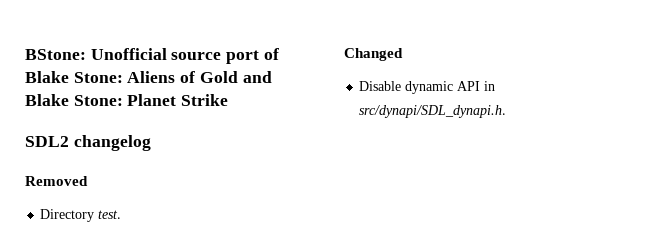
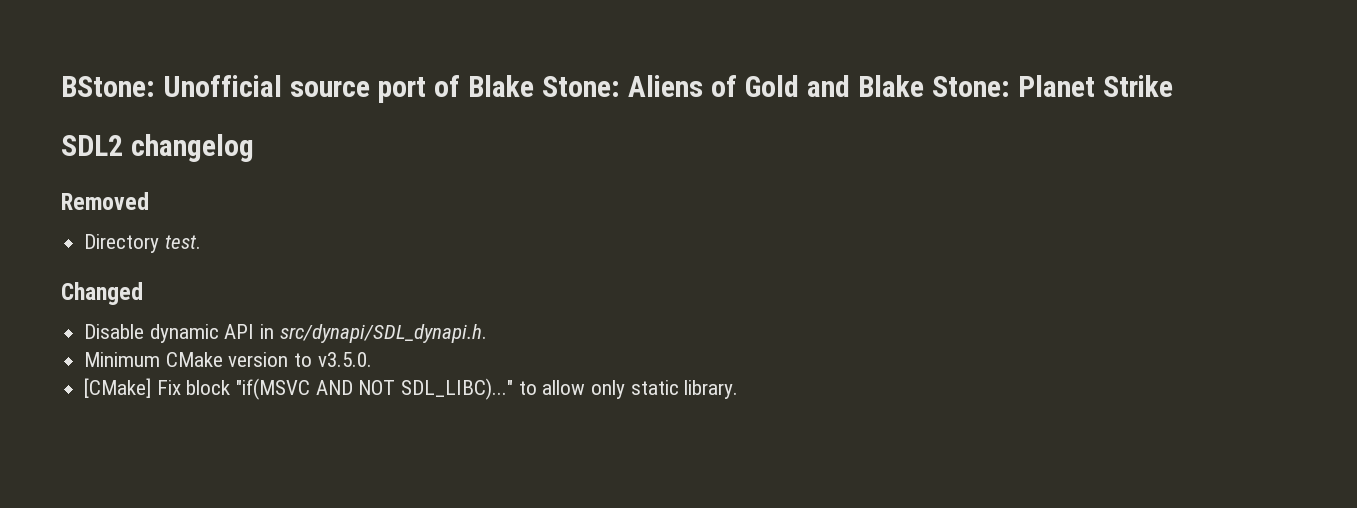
(507, 111) none -> [84,352,372,367] [84,378,739,400] // Minimum CMake version to v3.5.0. // [CMake] Fix block "if(MSVC AND NOT SDL_LIBC)..." to allow only static library.

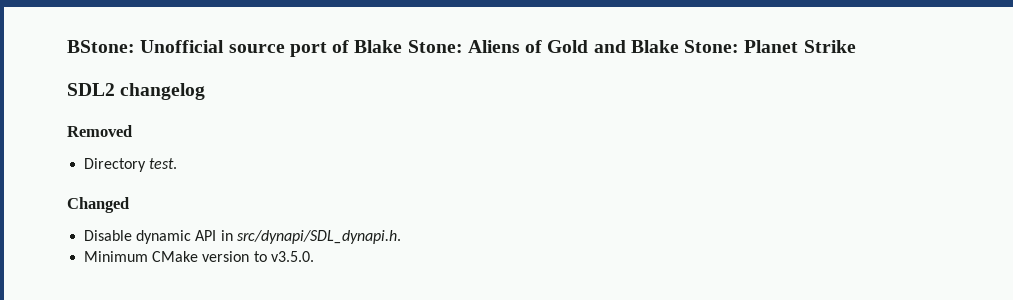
[84,378,739,400] // [CMake] Fix block "if(MSVC AND NOT SDL_LIBC)..." to allow only static library. -> (314, 256) none

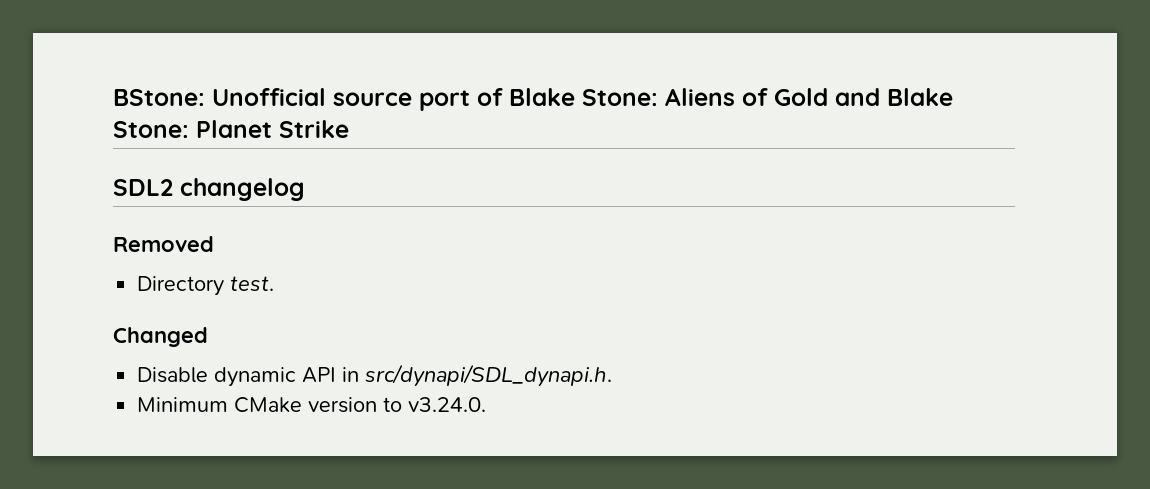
[270,251,314,262] v3.5.0. -> [408,397,487,412] v3.24.0.

